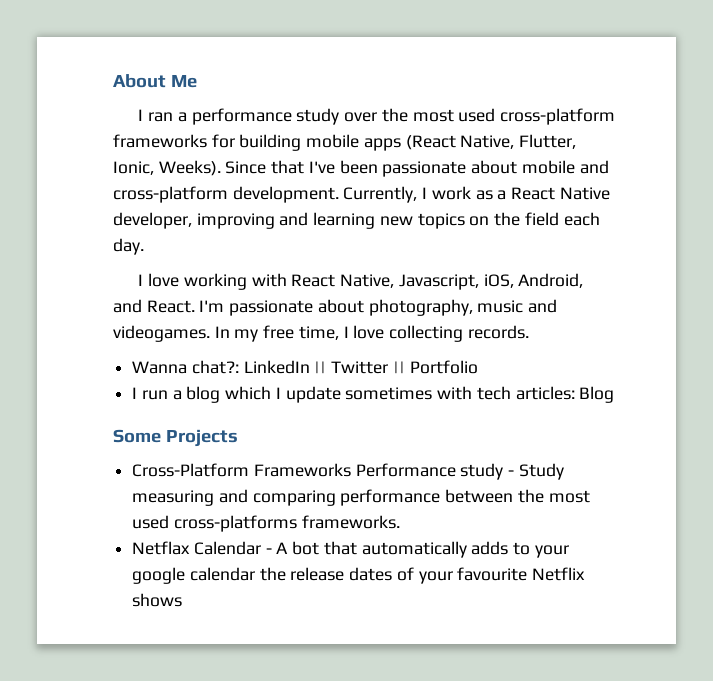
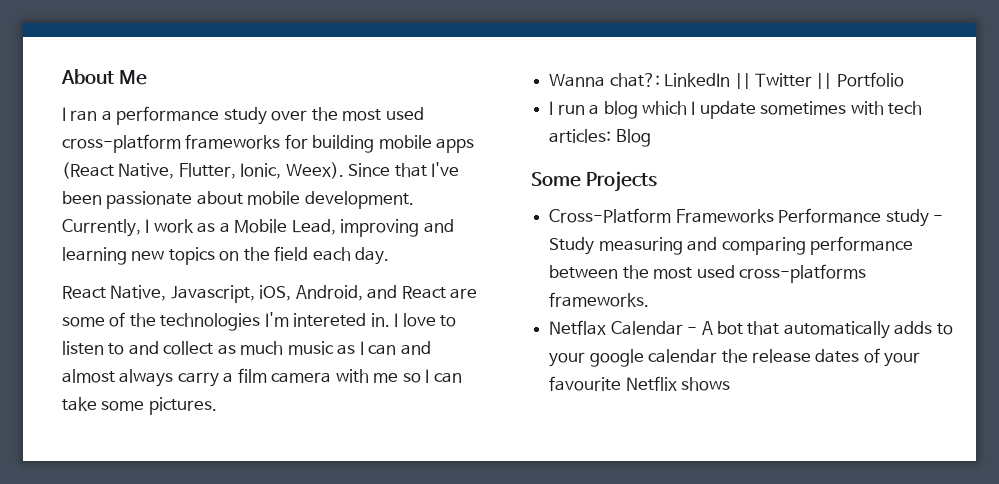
[158,160,221,176] Weeks). -> [285,162,344,179] Weex).
[579,160,609,174] [113,186,228,203] and cross-platform -> (301, 198) none
[511,187,610,200] [113,212,192,229] React Native developer, -> [234,219,336,235] Mobile Lead,
[138,273,287,290] I love working with -> (390, 256) none
[146,299,558,316] [113,325,529,342] React. I'm passionate about photography, music and videogames. In my free time, I love collecting records. -> [401,286,478,299] [62,312,457,331] [62,341,431,355] [62,368,462,387] [62,397,217,415] React are some of the technologies I'm intereted in. I love to listen to and collect as much music as I can and almost always carry a film camera with me so I can take some pictures.

